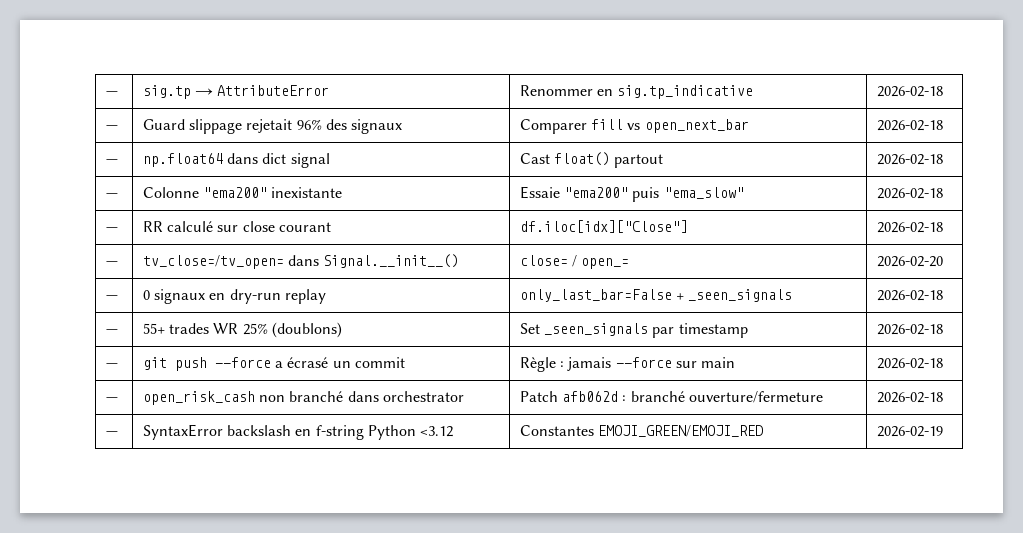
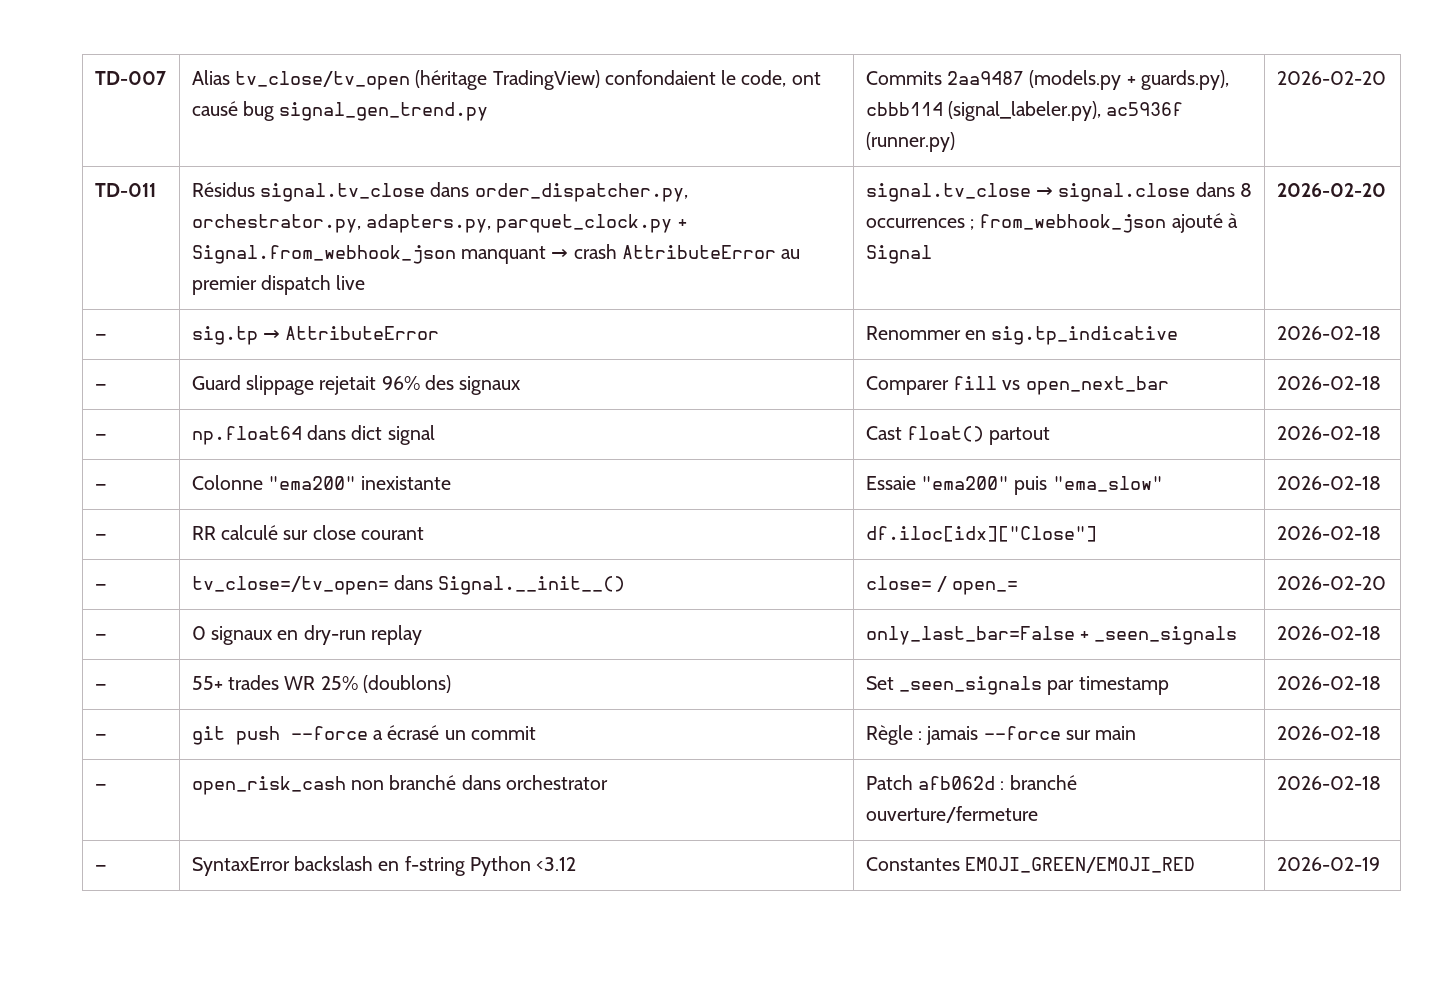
(105, 93) none -> [94,71,166,85] [191,70,821,90] [191,101,489,121] [865,70,1229,90] [865,101,1184,121] [865,132,955,152] [1276,71,1386,85] [94,183,156,197] [191,182,688,202] [191,214,687,233] [191,244,801,264] [191,275,366,295] [865,182,1252,202] [865,213,1238,233] [865,245,932,264] [1276,183,1386,197] TD-007 | Alias tv_close/tv_open (héritage TradingView) confondaient le code, ont causé bug signal_gen_trend.py | Commits 2aa9487 (models.py + guards.py), cbbb114 (signal_labeler.py), ac5936f (runner.py) | 2026-02-20 // TD-011 | Résidus signal.tv_close dans order_dispatcher.py, orchestrator.py, adapters.py, parquet_clock.py + Signal.from_webhook_json manquant → crash AttributeError au premier dispatch live | signal.tv_close → signal.close dans 8 occurrences ; from_webhook_json ajouté à Signal | 2026-02-20 //

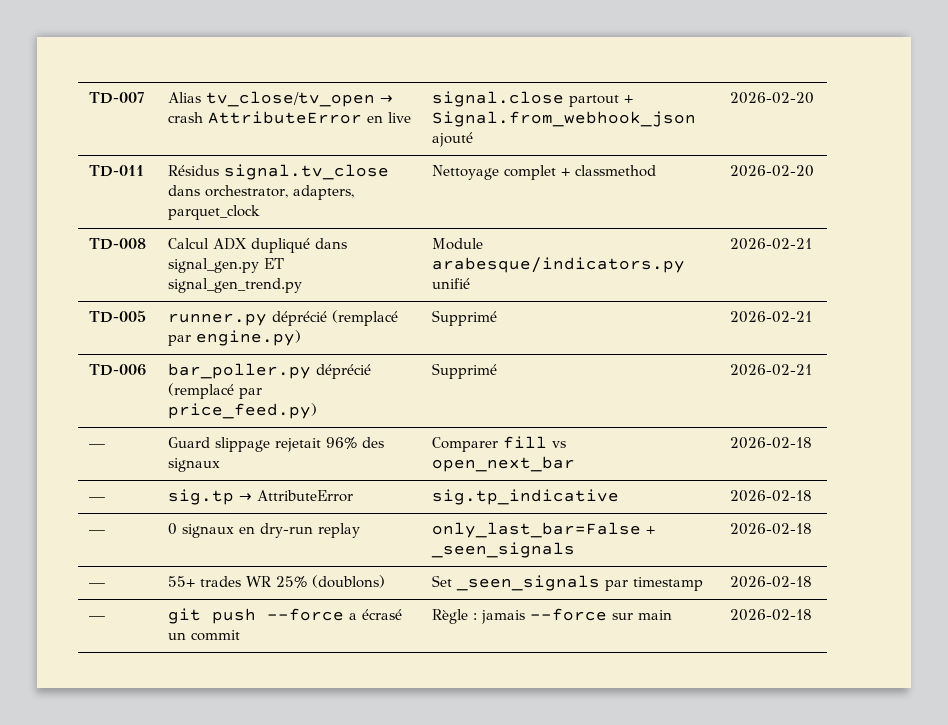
[415,70,821,90] [191,101,489,121] [865,70,1229,90] [865,101,1184,121] [865,132,955,152] (héritage TradingView) confondaient le code, ont causé bug signal_gen_trend.py | Commits 2aa9487 (models.py + guards.py), cbbb114 (signal_labeler.py), ac5936f (runner.py) -> [379,95,393,103] [167,111,411,124] [431,91,633,107] [431,111,696,127] [431,132,473,147] → crash AttributeError en live | signal.close partout + Signal.from_webhook_json ajouté
[474,183,688,202] [191,214,687,233] [191,244,801,264] [191,275,366,295] [865,182,1252,202] [865,213,1238,233] [865,245,932,264] [1276,183,1386,197] [94,334,107,340] [191,326,440,345] [865,326,1179,345] [1276,326,1381,340] order_dispatcher.py, orchestrator.py, adapters.py, parquet_clock.py + Signal.from_webhook_json manquant → crash AttributeError au premier dispatch live | signal.tv_close → signal.close dans 8 occurrences ; from_webhook_json ajouté à Signal | 2026-02-20 // — | sig.tp → AttributeError | Renommer en sig.tp_indicative | 2026-02-18 -> [204,185,354,200] [167,205,260,220] [431,165,656,180] [729,165,814,177] [88,238,146,250] [167,238,347,253] [167,258,284,273] [167,278,302,293] [431,238,483,250] [431,257,685,273] [431,278,470,289] [729,238,812,250] [88,310,146,323] [167,310,398,326] [167,330,301,346] [431,310,497,326] [729,311,812,323] [88,364,146,376] [167,363,371,379] [167,383,262,399] [167,403,317,419] [431,363,497,379] [729,364,812,376] orchestrator, adapters, parquet_clock | Nettoyage complet + classmethod | 2026-02-20 // TD-008 | Calcul ADX dupliqué dans signal_gen.py ET signal_gen_trend.py | Module arabesque/indicators.py unifié | 2026-02-21 // TD-005 | runner.py déprécié (remplacé par engine.py) | Supprimé | 2026-02-21 // TD-006 | bar_poller.py déprécié (remplacé par price_feed.py) | Supprimé | 2026-02-21
[191,425,435,445] [865,426,1051,445] [1276,426,1381,440] [94,484,107,490] [191,475,452,490] [865,476,1163,495] [1276,476,1381,490] [94,534,107,540] [191,525,424,540] [865,526,1097,542] [1276,526,1381,540] [94,584,107,590] [191,575,626,595] [865,576,1019,595] [1276,576,1386,590] np.float64 dans dict signal | Cast float() partout | 2026-02-18 // — | Colonne "ema200" inexistante | Essaie "ema200" puis "ema_slow" | 2026-02-18 // — | RR calculé sur close courant | df.iloc[idx]["Close"] | 2026-02-18 // — | tv_close=/tv_open= dans Signal.__init__() | close= / open_= | 2026-02-20 -> [167,489,353,505] [431,489,619,505] [729,490,812,502] sig.tp → AttributeError | sig.tp_indicative | 2026-02-18
[94,784,107,790] [191,775,608,795] [865,775,1077,790] [865,806,1038,823] [1276,776,1381,790] [94,865,107,871] [191,856,577,876] [865,857,1195,873] [1276,857,1380,871] // — | open_risk_cash non branché dans orchestrator | Patch afb062d : branché ouverture/fermeture | 2026-02-18 // — | SyntaxError backslash en f-string Python <3.12 | Constantes EMOJI_GREEN/EMOJI_RED | 2026-02-19 -> (812, 615) none

